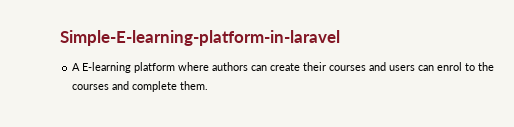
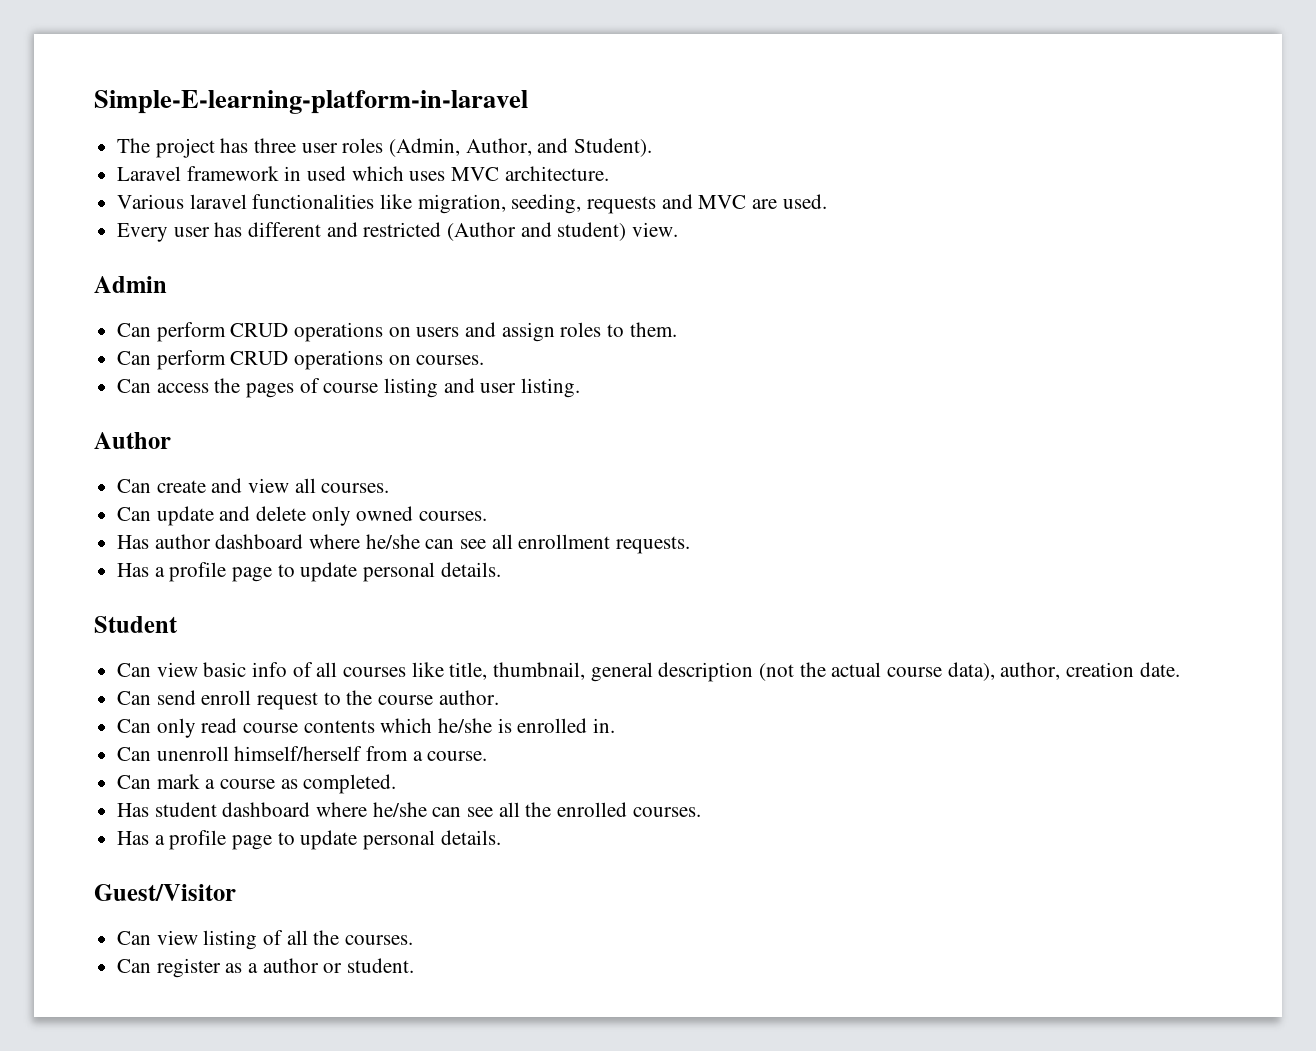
[72,62,495,73] [72,81,209,92] A E-learning platform where authors can create their courses and users can enrol to the courses and complete them. -> [117,138,653,158] [117,166,609,181] [117,194,827,214] [117,222,679,242] [94,276,167,293] [117,322,677,342] [117,350,485,370] [117,378,581,398] [94,432,171,449] [117,478,390,493] [117,506,488,526] [117,534,691,554] [117,562,501,582] [94,616,178,633] [117,662,1180,682] [117,690,499,710] [117,718,616,738] [117,746,488,761] [117,774,397,794] [117,802,701,817] [117,830,501,850] [94,884,236,901] [117,930,414,950] [117,958,415,978] The project has three user roles (Admin, Author, and Student). // Laravel framework in used which uses MVC architecture. // Various laravel functionalities like migration, seeding, requests and MVC are used. // Every user has different and restricted (Author and student) view. // Admin // Can perform CRUD operations on users and assign roles to them. // Can perform CRUD operations on courses. // Can access the pages of course listing and user listing. // Author // Can create and view all courses. // Can update and delete only owned courses. // Has author dashboard where he/she can see all enrollment requests. // Has a profile page to update personal details. // Student // Can view basic info of all courses like title, thumbnail, general description (not the actual course data), author, creation date. // Can send enroll request to the course author. // Can only read course contents which he/she is enrolled in. // Can unenroll himself/herself from a course. // Can mark a course as completed. // Has student dashboard where he/she can see all the enrolled courses. // Has a profile page to update personal details. // Guest/Visitor // Can view listing of all the courses. // Can register as a author or student.

